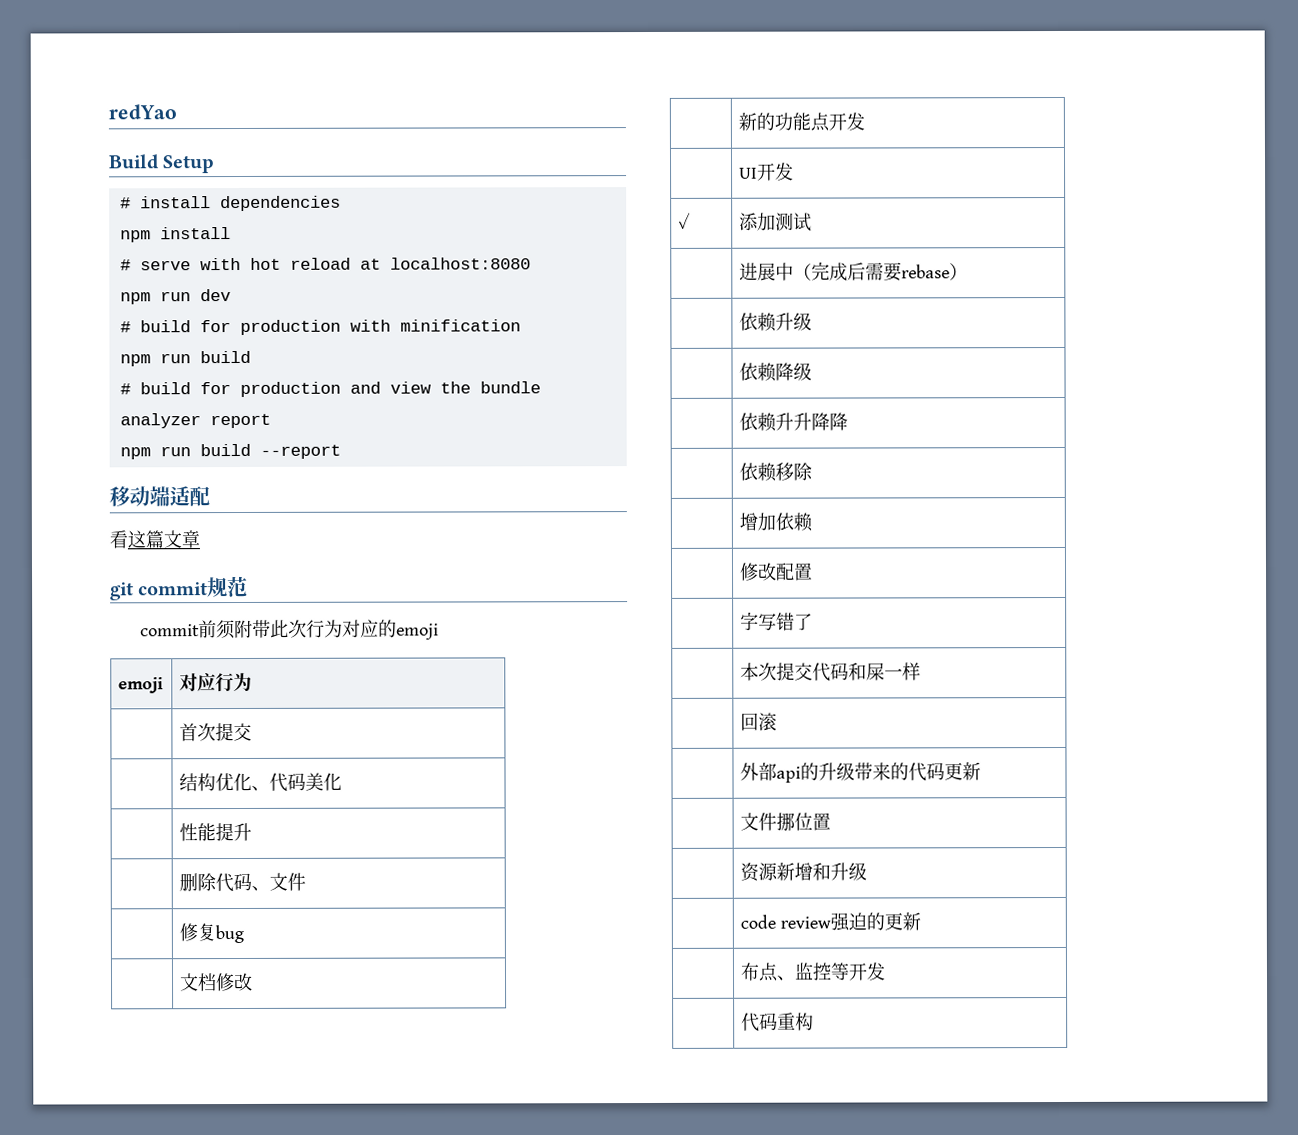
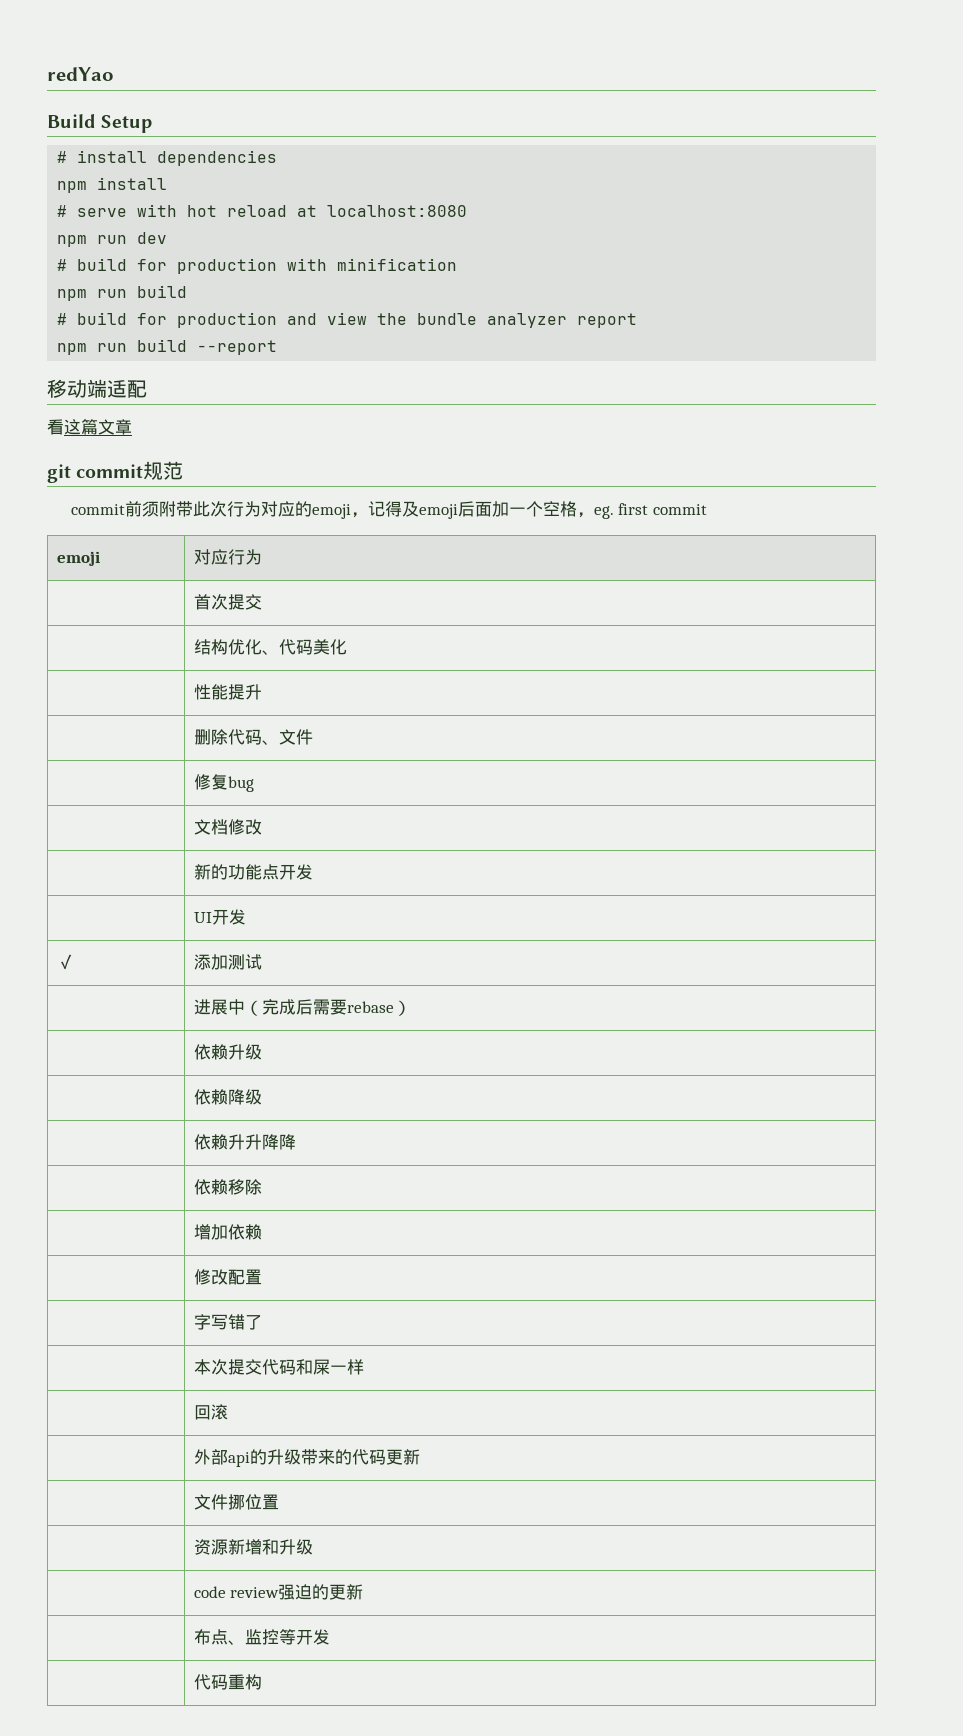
(440, 631) none -> [350,501,707,519] ，记得及emoji后面加一个空格，eg. first commit

